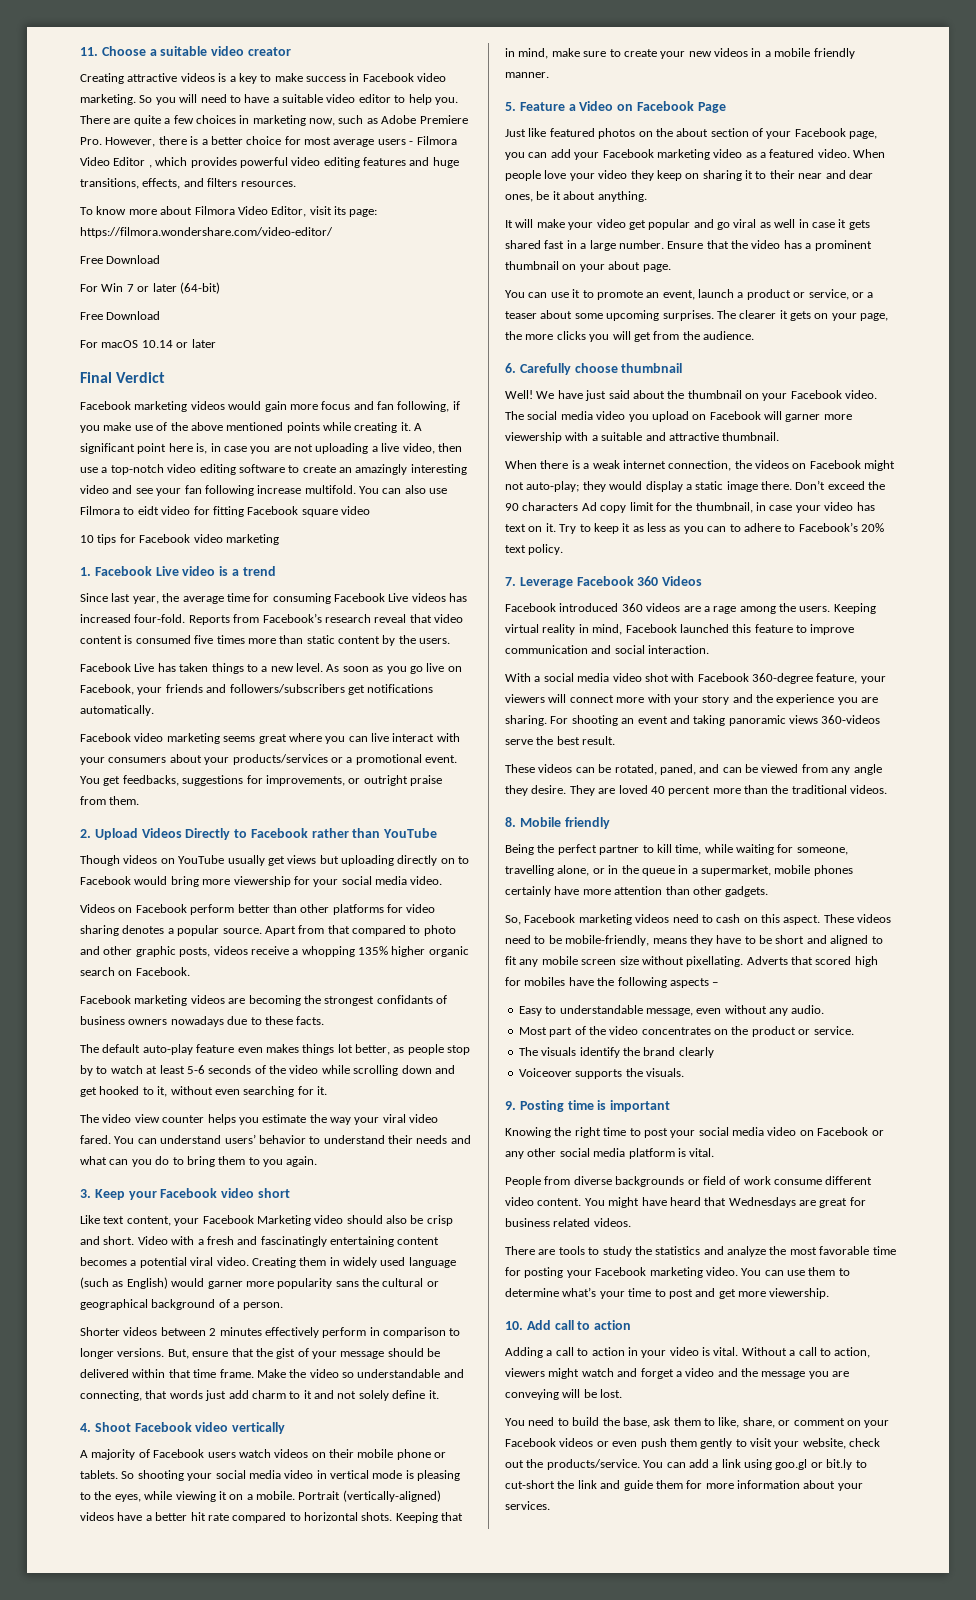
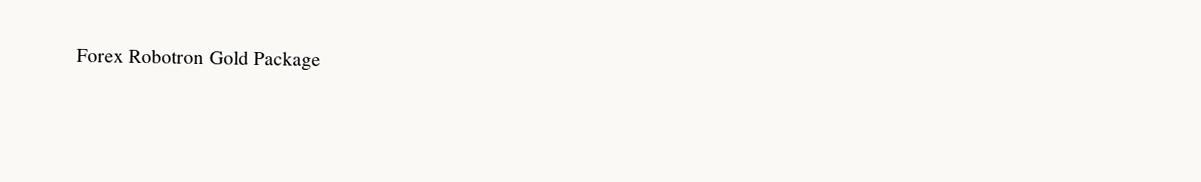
[80,46,291,56] [80,73,447,84] [80,94,458,105] [80,115,468,126] [80,136,457,147] [80,157,459,168] [80,178,296,189] [80,206,378,217] [80,227,333,238] [80,255,161,264] [80,282,220,294] [80,311,161,320] [80,339,216,348] [80,372,166,383] [80,401,460,412] [80,422,423,433] [80,443,462,454] [80,464,467,475] [80,485,448,496] [80,506,370,517] [80,534,279,545] [80,566,276,576] [80,593,468,604] [80,613,463,625] [80,635,451,646] [80,663,462,674] [80,684,434,695] [80,705,154,716] [80,733,460,744] [80,754,457,765] [80,775,442,786] [80,796,140,805] [80,828,438,840] [80,855,470,866] [80,876,443,887] [80,904,436,915] [80,925,456,936] [80,946,469,957] [80,967,190,976] [80,995,447,1006] [80,1016,325,1027] [80,1044,471,1055] [80,1065,455,1076] [80,1086,327,1097] [80,1114,439,1125] [80,1134,471,1144] [80,1156,318,1167] [80,1188,290,1200] [80,1215,453,1226] [80,1236,440,1247] [80,1257,456,1268] [80,1277,439,1289] [80,1299,283,1310] [80,1327,461,1338] [80,1348,441,1359] [80,1369,464,1378] [80,1390,439,1401] [80,1422,286,1434] [80,1449,447,1460] [80,1470,461,1481] [80,1490,441,1502] [80,1512,464,1523] [505,48,855,59] [505,72,549,78] [505,101,726,113] [505,128,878,139] [505,149,886,160] [505,170,873,181] [505,191,647,202] [505,219,870,230] [505,240,872,251] [505,261,671,272] [505,289,874,300] [505,310,889,321] [505,331,754,342] [505,363,683,375] [505,390,878,401] [505,411,852,422] [505,432,780,443] [505,460,896,471] [505,480,886,492] [505,502,875,513] [505,522,884,534] [505,544,564,555] [505,576,703,588] [505,603,876,614] [505,624,855,635] [505,645,710,654] [505,673,886,684] [505,694,879,705] [505,715,881,726] [505,736,616,745] [505,764,882,775] [505,785,888,796] [505,817,610,829] [505,844,848,855] [505,865,853,876] [505,886,769,897] [505,914,892,925] [505,935,883,946] [505,956,878,967] [505,977,719,988] [518,1005,825,1016] [518,1026,854,1037] [518,1047,714,1058] [518,1068,684,1079] [505,1100,671,1112] [505,1127,884,1138] [505,1148,715,1159] [505,1176,873,1187] [505,1197,866,1208] [505,1218,631,1227] [505,1246,896,1257] [505,1267,850,1278] [505,1287,830,1299] [505,1320,632,1330] [505,1347,871,1358] [505,1368,850,1379] [505,1389,623,1400] [505,1417,890,1428] [505,1438,881,1449] [505,1459,867,1470] [505,1480,863,1491] [505,1501,550,1510] 11. Choose a suitable video creator // Creating attractive videos is a key to make success in Facebook video marketing. So you will need to have a suitable video editor to help you. There are quite a few choices in marketing now, such as Adobe Premiere Pro. However, there is a better choice for most average users - Filmora Video Editor , which provides powerful video editing features and huge transitions, effects, and filters resources. // To know more about Filmora Video Editor, visit its page: https://filmora.wondershare.com/video-editor/ // Free Download // For Win 7 or later (64-bit) // Free Download // For macOS 10.14 or later // Final Verdict // Facebook marketing videos would gain more focus and fan following, if you make use of the above mentioned points while creating it. A significant point here is, in case you are not uploading a live video, then use a top-notch video editing software to create an amazingly interesting video and see your fan following increase multifold. You can also use Filmora to eidt video for fitting Facebook square video // 10 tips for Facebook video marketing // 1. Facebook Live video is a trend // Since last year, the average time for consuming Facebook Live videos has increased four-fold. Reports from Facebook’s research reveal that video content is consumed five times more than static content by the users. // Facebook Live has taken things to a new level. As soon as you go live on Facebook, your friends and followers/subscribers get notifications automatically. // Facebook video marketing seems great where you can live interact with your consumers about your products/services or a promotional event. You get feedbacks, suggestions for improvements, or outright praise from them. // 2. Upload Videos Directly to Facebook rather than YouTube // Though videos on YouTube usually get views but uploading directly on to Facebook would bring more viewership for your social media video. // Videos on Facebook perform better than other platforms for video sharing denotes a popular source. Apart from that compared to photo and other graphic posts, videos receive a whopping 135% higher organic search on Facebook. // Facebook marketing videos are becoming the strongest confidants of business owners nowadays due to these facts. // The default auto-play feature even makes things lot better, as people stop by to watch at least 5-6 seconds of the video while scrolling down and get hooked to it, without even searching for it. // The video view counter helps you estimate the way your viral video fared. You can understand users’ behavior to understand their needs and what can you do to bring them to you again. // 3. Keep your Facebook video short // Like text content, your Facebook Marketing video should also be crisp and short. Video with a fresh and fascinatingly entertaining content becomes a potential viral video. Creating them in widely used language (such as English) would garner more popularity sans the cultural or geographical background of a person. // Shorter videos between 2 minutes effectively perform in comparison to longer versions. But, ensure that the gist of your message should be delivered within that time frame. Make the video so understandable and connecting, that words just add charm to it and not solely define it. // 4. Shoot Facebook video vertically // A majority of Facebook users watch videos on their mobile phone or tablets. So shooting your social media video in vertical mode is pleasing to the eyes, while viewing it on a mobile. Portrait (vertically-aligned) videos have a better hit rate compared to horizontal shots. Keeping that in mind, make sure to create your new videos in a mobile friendly manner. // 5. Feature a Video on Facebook Page // Just like featured photos on the about section of your Facebook page, you can add your Facebook marketing video as a featured video. When people love your video they keep on sharing it to their near and dear ones, be it about anything. // It will make your video get popular and go viral as well in case it gets shared fast in a large number. Ensure that the video has a prominent thumbnail on your about page. // You can use it to promote an event, launch a product or service, or a teaser about some upcoming surprises. The clearer it gets on your page, the more clicks you will get from the audience. // 6. Carefully choose thumbnail // Well! We have just said about the thumbnail on your Facebook video. The social media video you upload on Facebook will garner more viewership with a suitable and attractive thumbnail. // When there is a weak internet connection, the videos on Facebook might not auto-play; they would display a static image there. Don’t exceed the 90 characters Ad copy limit for the thumbnail, in case your video has text on it. Try to keep it as less as you can to adhere to Facebook’s 20% text policy. // 7. Leverage Facebook 360 Videos // Facebook introduced 360 videos are a rage among the users. Keeping virtual reality in mind, Facebook launched this feature to improve communication and social interaction. // With a social media video shot with Facebook 360-degree feature, your viewers will connect more with your story and the experience you are sharing. For shooting an event and taking panoramic views 360-videos serve the best result. // These videos can be rotated, paned, and can be viewed from any angle they desire. They are loved 40 percent more than the traditional videos. // 8. Mobile friendly // Being the perfect partner to kill time, while waiting for someone, travelling alone, or in the queue in a supermarket, mobile phones certainly have more attention than other gadgets. // So, Facebook marketing videos need to cash on this aspect. These videos need to be mobile-friendly, means they have to be short and aligned to fit any mobile screen size without pixellating. Adverts that scored high for mobiles have the following aspects – // Easy to understandable message, even without any audio. // Most part of the video concentrates on the product or service. // The visuals identify the brand clearly // Voiceover supports the visuals. // 9. Posting time is important // Knowing the right time to post your social media video on Facebook or any other social media platform is vital. // People from diverse backgrounds or field of work consume different video content. You might have heard that Wednesdays are great for business related videos. // There are tools to study the statistics and analyze the most favorable time for posting your Facebook marketing video. You can use them to determine what’s your time to post and get more viewership. // 10. Add call to action // Adding a call to action in your video is vital. Without a call to action, viewers might watch and forget a video and the message you are conveying will be lost. // You need to build the base, ask them to like, share, or comment on your Facebook videos or even push them gently to visit your website, check out the products/service. You can add a link using goo.gl or bit.ly to cut-short the link and guide them for more information about your services. -> [76,48,321,72] Forex Robotron Gold Package

